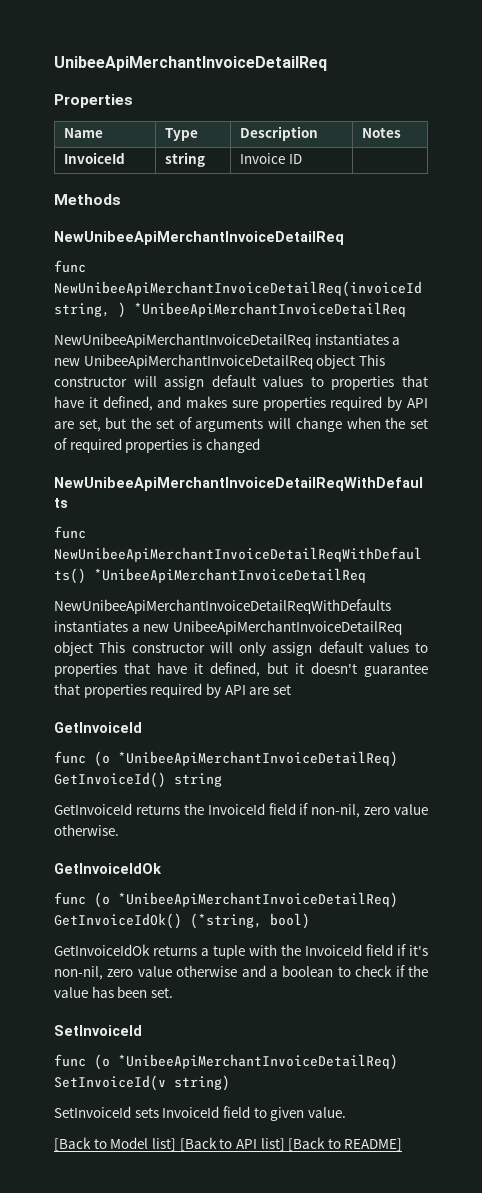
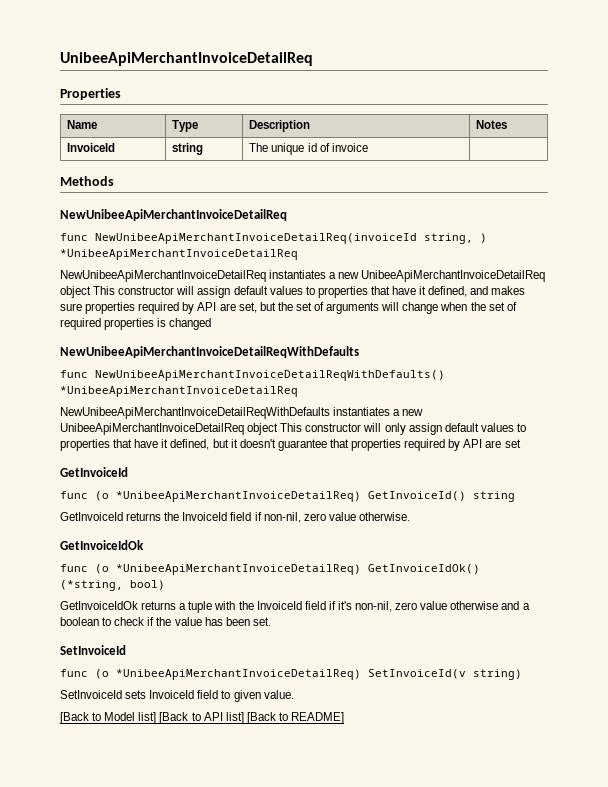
[240,153,302,164] Invoice ID -> [249,143,368,155] The unique id of invoice

